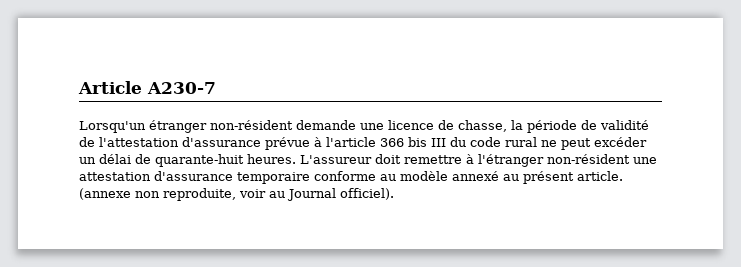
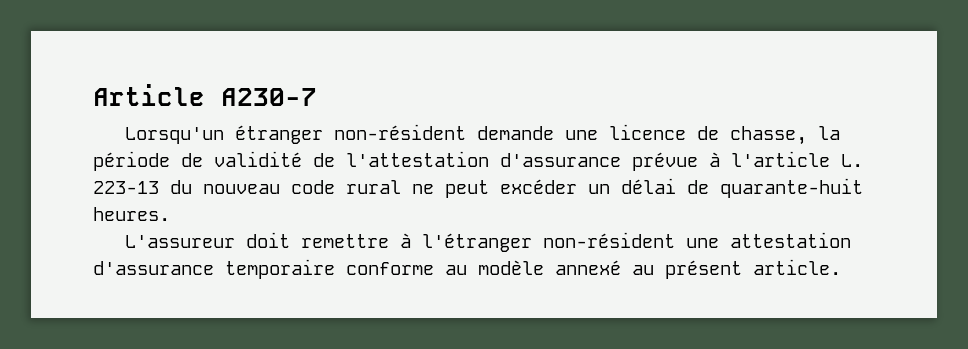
[380,137,466,147] 366 bis III du -> [841,154,863,167] [93,180,280,194] L. 223-13 du nouveau
(296, 159) none -> (170, 214) //
[79,188,394,201] (annexe non reproduite, voir au Journal officiel). -> (841, 267) none

